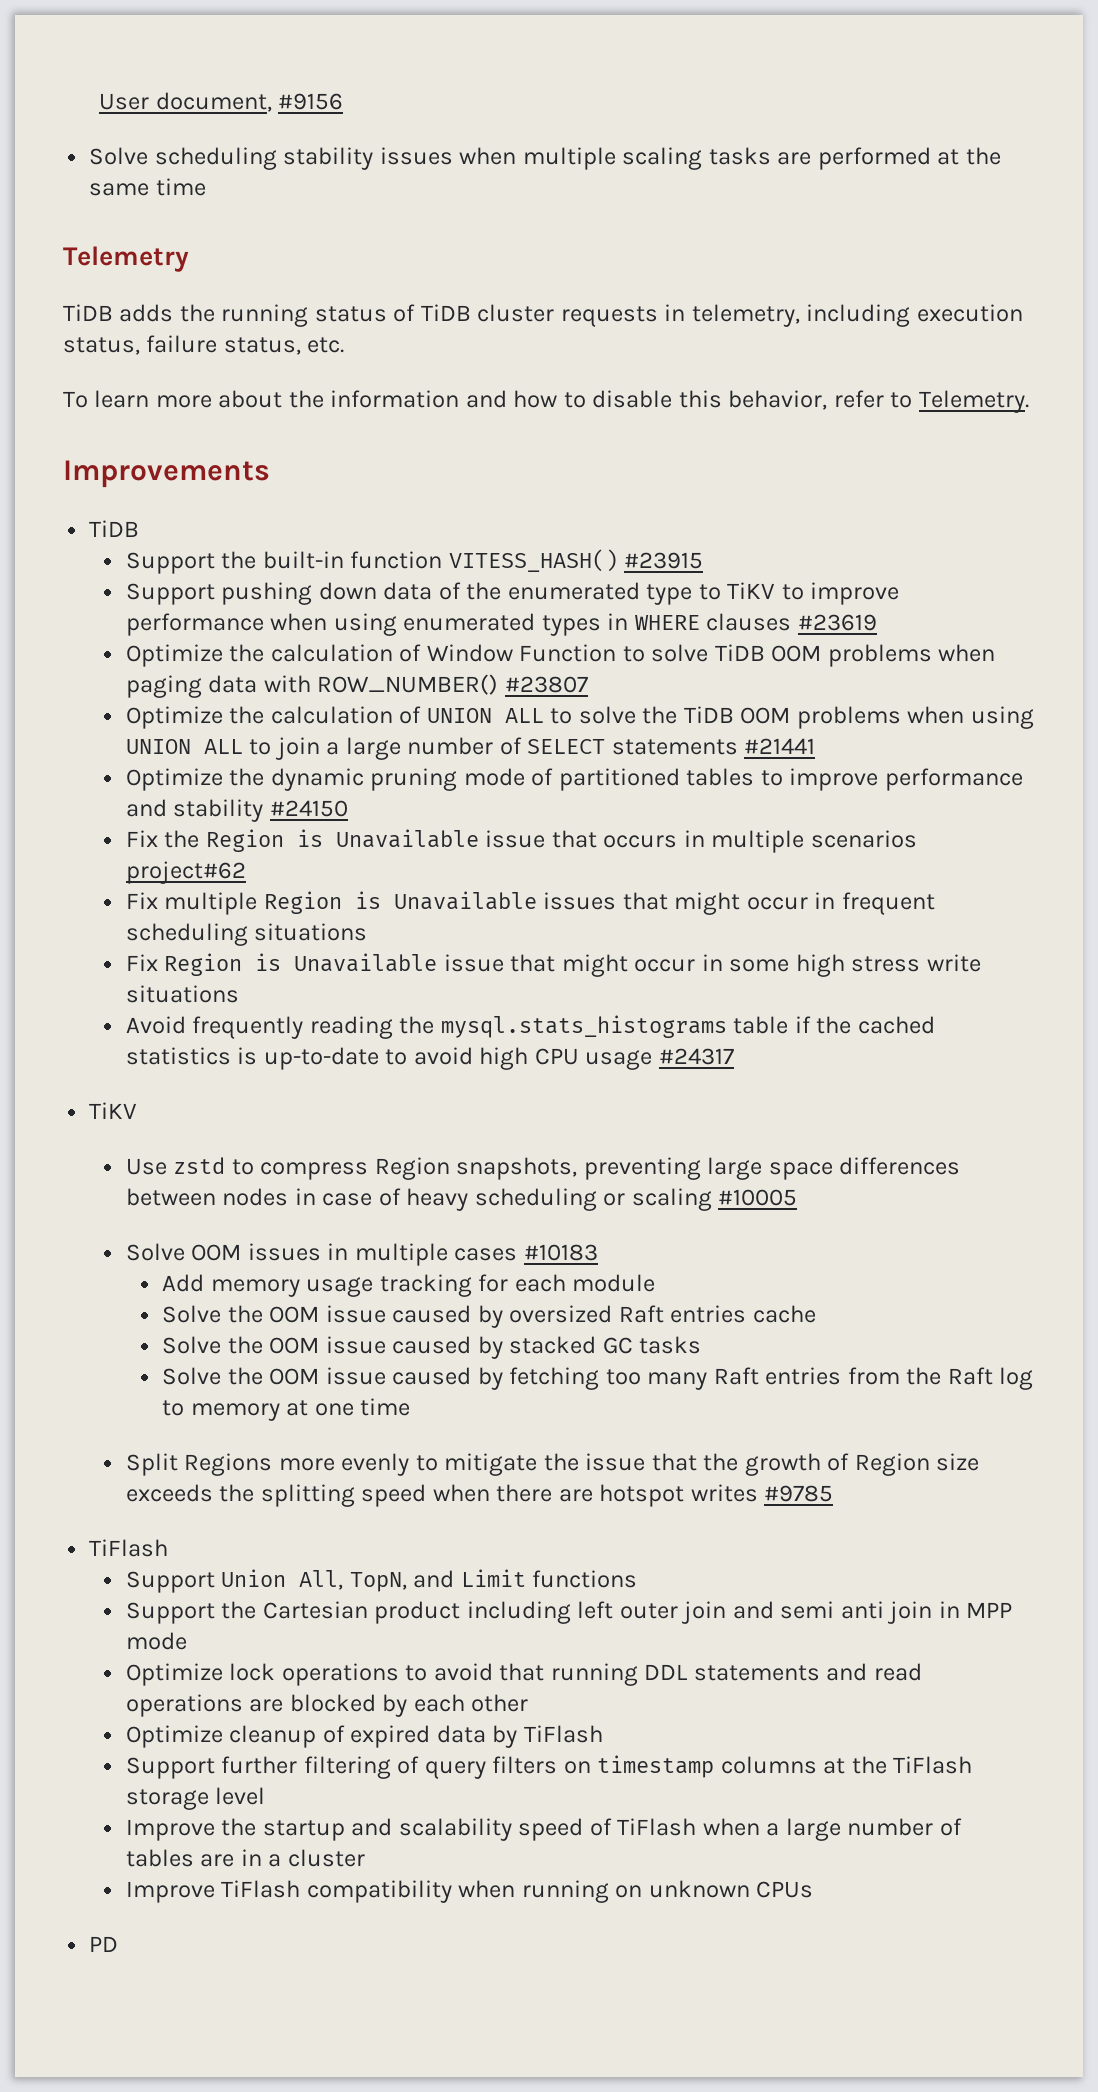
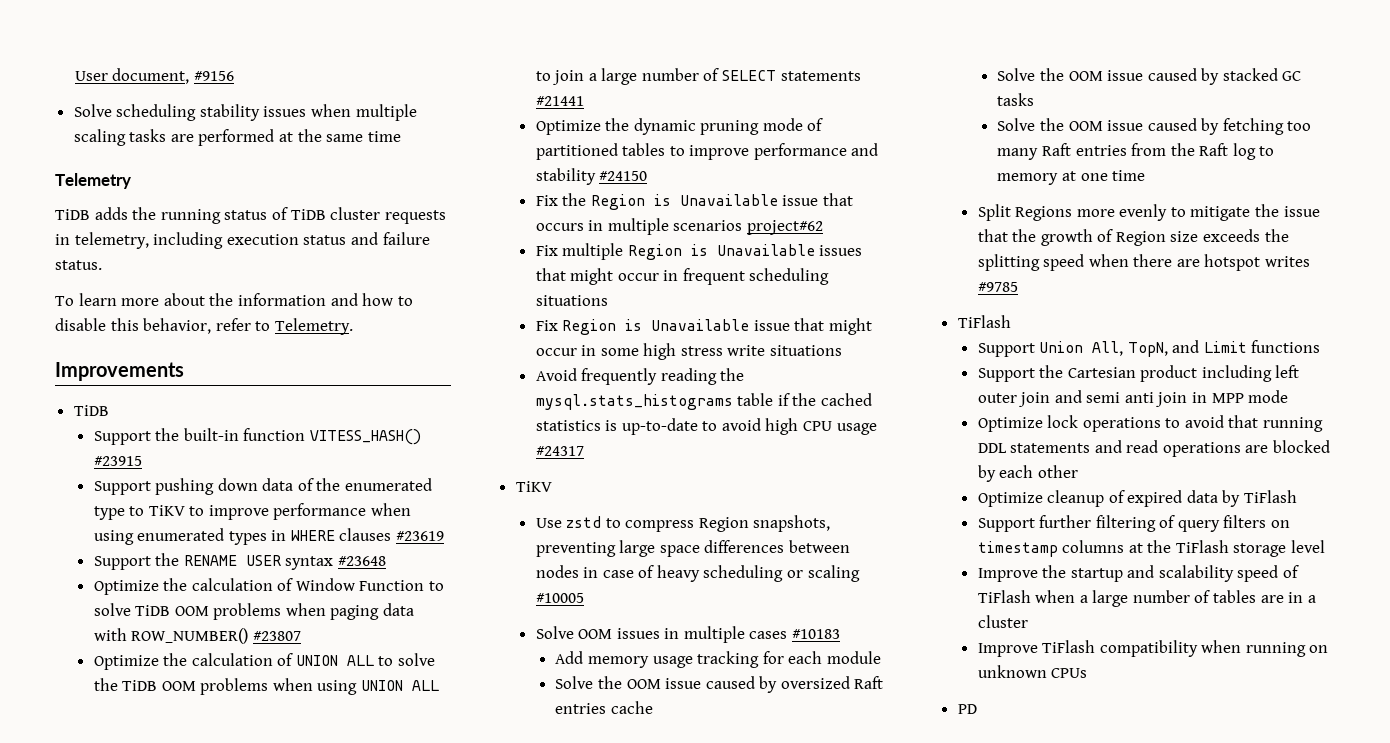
[63,335,345,355] status, failure status, etc. -> [303,232,430,245] [55,260,102,270] status and failure status.
(877, 622) none -> [93,553,386,570] // Support the RENAME USER syntax #23648

